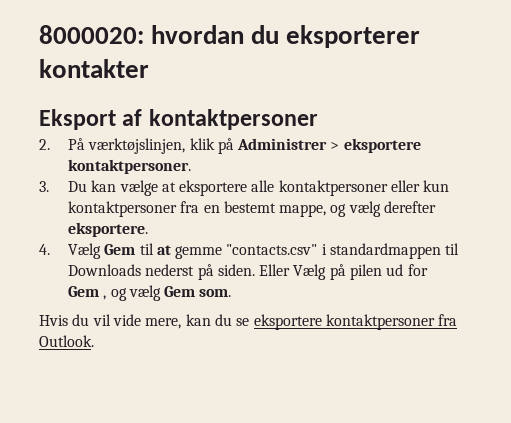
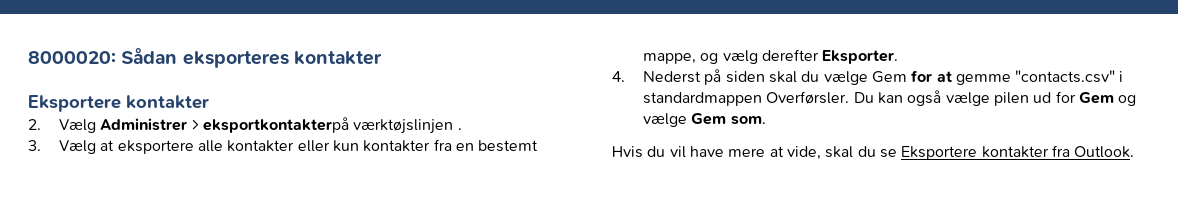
[151,25,421,48] [39,59,149,78] [39,109,318,130] [39,138,421,154] [67,159,191,174] [39,180,158,196] hvordan du eksporterer kontakter // Eksport af kontaktpersoner // 2. På værktøjslinjen, klik på Administrer > eksportere kontaktpersoner. // 3. Du kan vælge -> [121,48,382,68] [28,95,209,112] [28,117,462,134] [28,140,96,154] Sådan eksporteres kontakter // Eksportere kontakter // 2. Vælg Administrer > eksportkontakterpå værktøjslinjen . // 3. Vælg
[278,180,388,196] kontaktpersoner -> [227,140,295,152] kontakter
[67,201,177,217] kontaktpersoner -> [363,140,431,152] kontakter
[67,222,148,237] eksportere. -> [822,50,899,64] Eksporter.
[67,243,154,259] Vælg Gem til -> [642,69,933,85] Nederst på siden skal du vælge Gem for
[445,243,460,255] [67,264,346,280] til Downloads nederst på siden. Eller Vælg på -> [766,90,990,106] Overførsler. Du kan også vælge
[103,285,161,301] , og vælg -> [1118,95,1137,106] [642,113,687,127] og vælge
[112,314,435,330] vide mere, kan du se eksportere kontaktpersoner -> [689,146,1049,160] have mere at vide, skal du se Eksportere kontakter

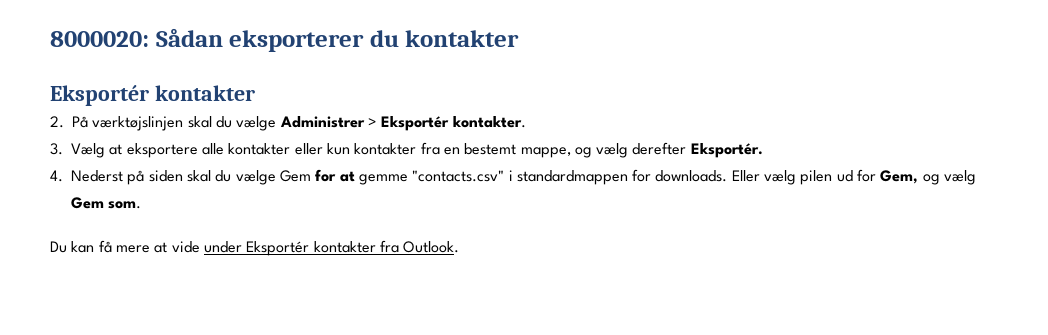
[182,51,382,68] [28,95,121,112] eksporteres kontakter // Eksportere -> [229,30,520,52] [50,85,149,106] eksporterer du kontakter // Eksportér
[58,117,462,134] Vælg Administrer > eksportkontakterpå værktøjslinjen . -> [72,116,526,131] På værktøjslinjen skal du vælge Administrer > Eksportér kontakter.
[822,50,899,64] Eksporter. -> [690,143,763,158] Eksportér.
[766,90,1137,106] [642,113,766,127] [612,146,978,160] Overførsler. Du kan også vælge pilen ud for Gem og vælge Gem som. // Hvis du vil have mere at vide, skal du se Eksportere -> [632,169,977,185] [71,197,142,209] [50,240,310,256] for downloads. Eller vælg pilen ud for Gem, og vælg Gem som. // Du kan få mere at vide under Eksportér

